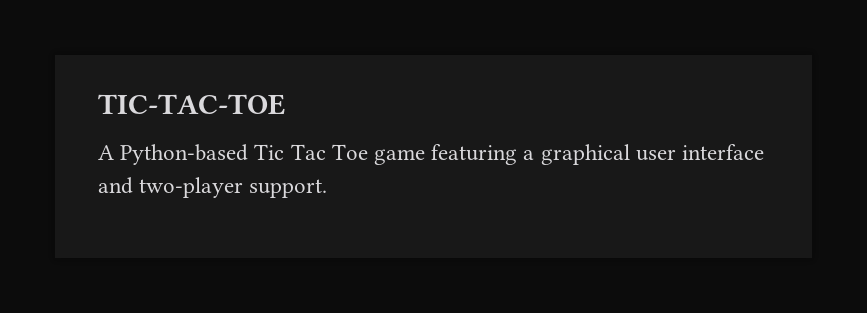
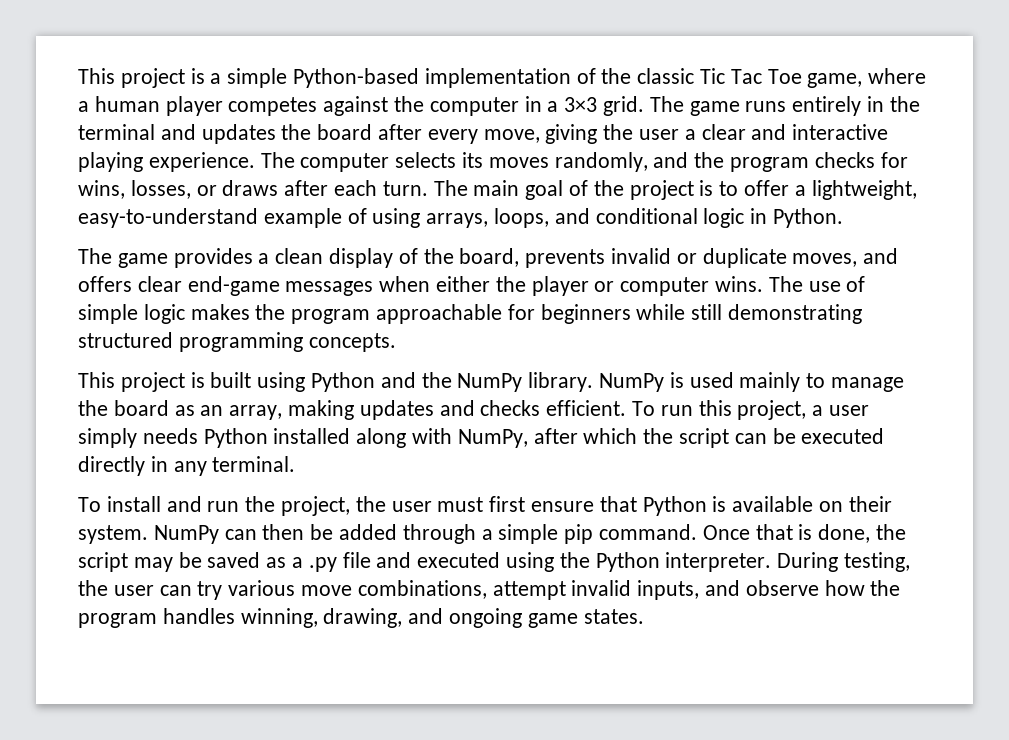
[98,94,286,115] [98,144,765,165] [98,177,328,198] TIC-TAC-TOE // A Python-based Tic Tac Toe game featuring a graphical user interface and two-player support. -> [78,68,927,88] [78,96,920,116] [78,124,889,144] [78,152,908,172] [78,180,917,200] [78,208,844,228] [78,248,899,268] [78,276,866,296] [78,304,863,324] [78,332,396,352] [78,372,905,392] [78,400,870,420] [78,428,885,448] [78,456,296,476] [78,496,892,516] [78,524,907,544] [78,552,911,572] [78,580,901,600] [78,608,644,628] This project is a simple Python-based implementation of the classic Tic Tac Toe game, where a human player competes against the computer in a 3×3 grid. The game runs entirely in the terminal and updates the board after every move, giving the user a clear and interactive playing experience. The computer selects its moves randomly, and the program checks for wins, losses, or draws after each turn. The main goal of the project is to offer a lightweight, easy-to-understand example of using arrays, loops, and conditional logic in Python. // The game provides a clean display of the board, prevents invalid or duplicate moves, and offers clear end-game messages when either the player or computer wins. The use of simple logic makes the program approachable for beginners while still demonstrating structured programming concepts. // This project is built using Python and the NumPy library. NumPy is used mainly to manage the board as an array, making updates and checks efficient. To run this project, a user simply needs Python installed along with NumPy, after which the script can be executed directly in any terminal. // To install and run the project, the user must first ensure that Python is available on their system. NumPy can then be added through a simple pip command. Once that is done, the script may be saved as a .py file and executed using the Python interpreter. During testing, the user can try various move combinations, attempt invalid inputs, and observe how the program handles winning, drawing, and ongoing game states.

